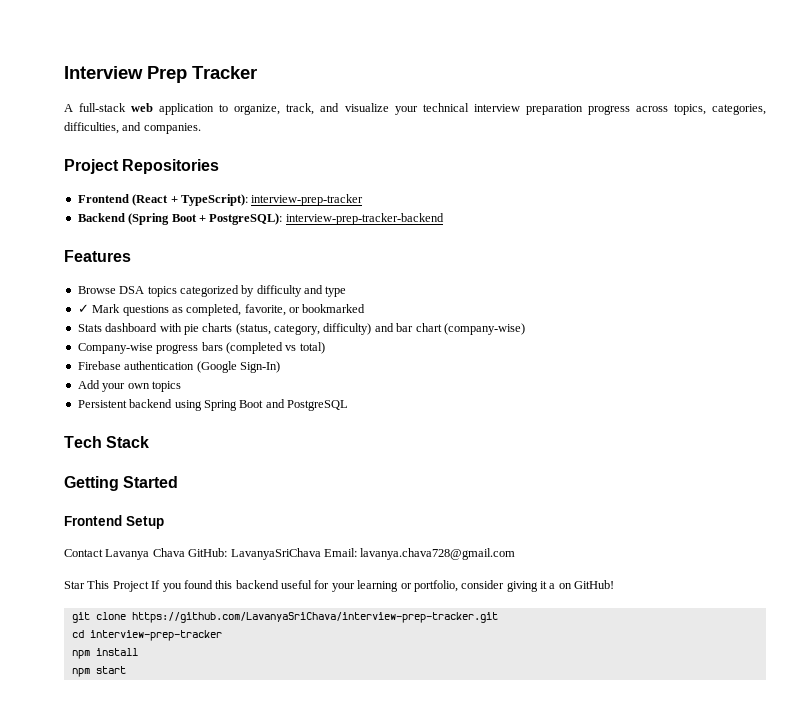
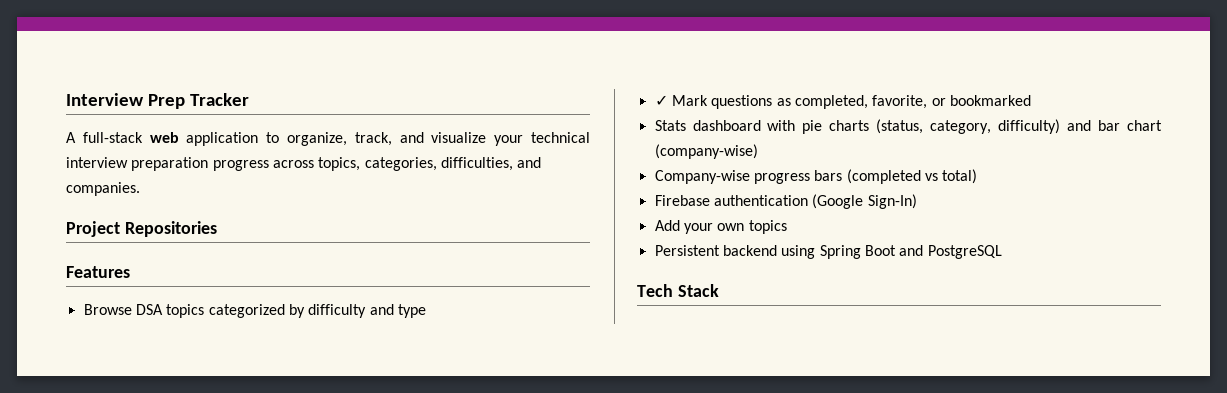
[77,194,364,206] [77,213,444,225] // Frontend (React + TypeScript): interview-prep-tracker // Backend (Spring Boot + PostgreSQL): interview-prep-tracker-backend -> (217, 229) none
[64,476,179,491] [64,515,164,529] [64,548,516,560] [64,580,615,592] [71,612,498,623] [71,630,222,641] [71,648,138,659] [71,666,126,677] // Getting Started // Frontend Setup // Contact Lavanya Chava GitHub: LavanyaSriChava Email: lavanya.chava728@gmail.com // Star This Project If you found this backend useful for your learning or portfolio, consider giving it a on GitHub! // git clone https://github.com/LavanyaSriChava/interview-prep-tracker.git // cd interview-prep-tracker // npm install // npm start -> (719, 290) none

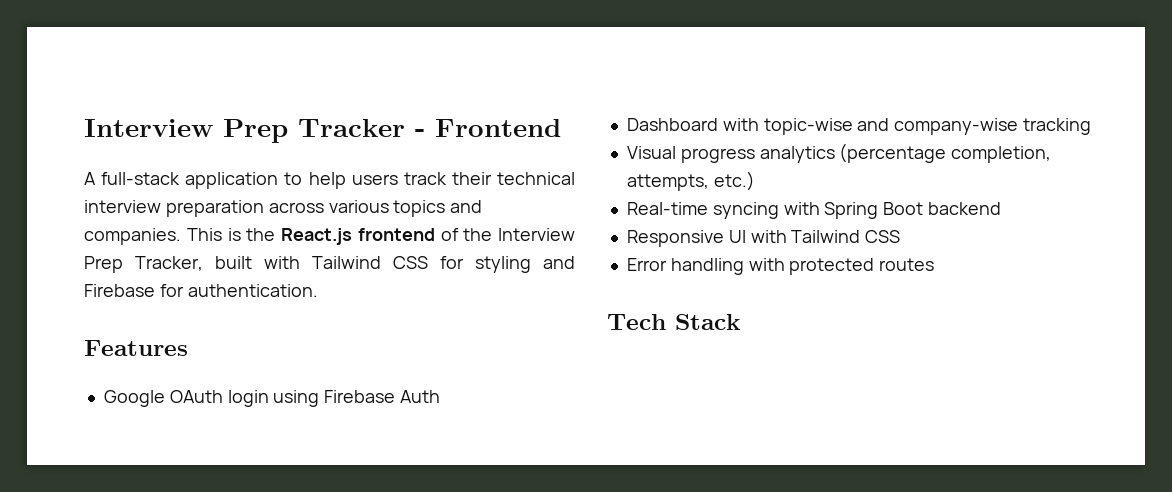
(249, 99) none -> [415,119,561,137] - Frontend
[149,132,179,143] web -> (181, 178) none
[287,132,590,146] [66,157,542,171] [66,182,140,196] [66,221,217,237] [66,266,130,278] [83,304,426,318] [654,95,1031,109] [654,119,1162,134] [654,144,758,159] [654,169,978,184] [654,194,917,209] [654,220,787,234] [654,245,1002,259] organize, track, and visualize your technical interview preparation progress across topics, categories, difficulties, and companies. // Project Repositories // Features // Browse DSA topics categorized by difficulty and type // ✓ Mark questions as completed, favorite, or bookmarked // Stats dashboard with pie charts (status, category, difficulty) and bar chart (company-wise) // Company-wise progress bars (completed vs total) // Firebase authentication (Google Sign-In) // Add your own topics // Persistent backend using Spring Boot and PostgreSQL -> [308,172,575,189] [84,200,483,217] [84,228,575,245] [84,256,575,273] [84,284,318,297] [84,340,188,356] [103,390,441,407] [626,118,1092,135] [626,143,1052,163] [626,171,755,191] [626,202,1002,219] [626,230,901,247] [626,258,935,275] help users track their technical interview preparation across various topics and companies. This is the React.js frontend of the Interview Prep Tracker, built with Tailwind CSS for styling and Firebase for authentication. // Features // Google OAuth login using Firebase Auth // Dashboard with topic-wise and company-wise tracking // Visual progress analytics (percentage completion, attempts, etc.) // Real-time syncing with Spring Boot backend // Responsive UI with Tailwind CSS // Error handling with protected routes

